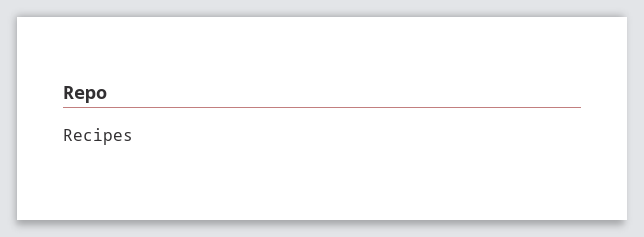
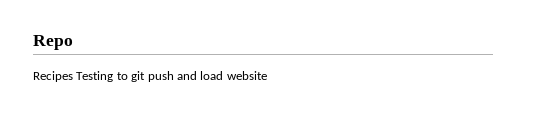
(133, 136) none -> [76,71,267,82] Testing to git push and load website

